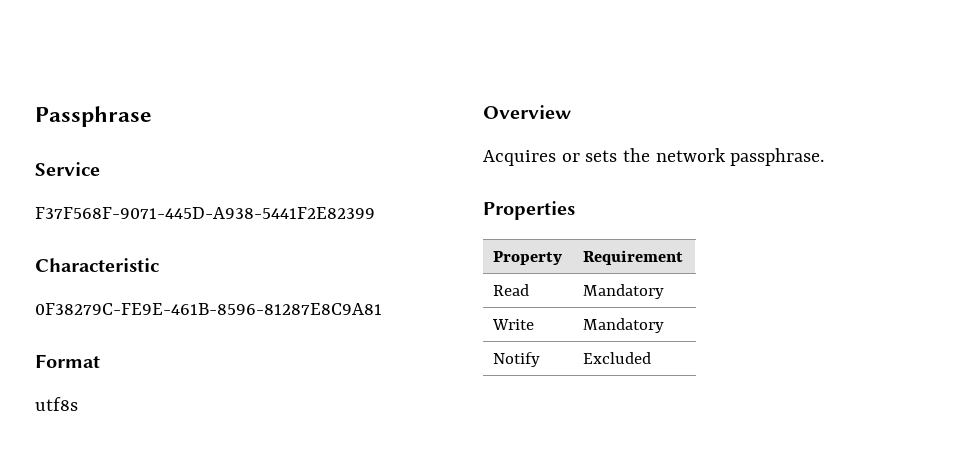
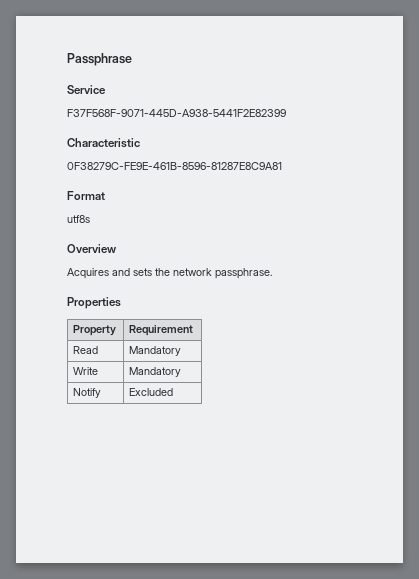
[561,153,580,162] or -> [112,268,130,276] and

